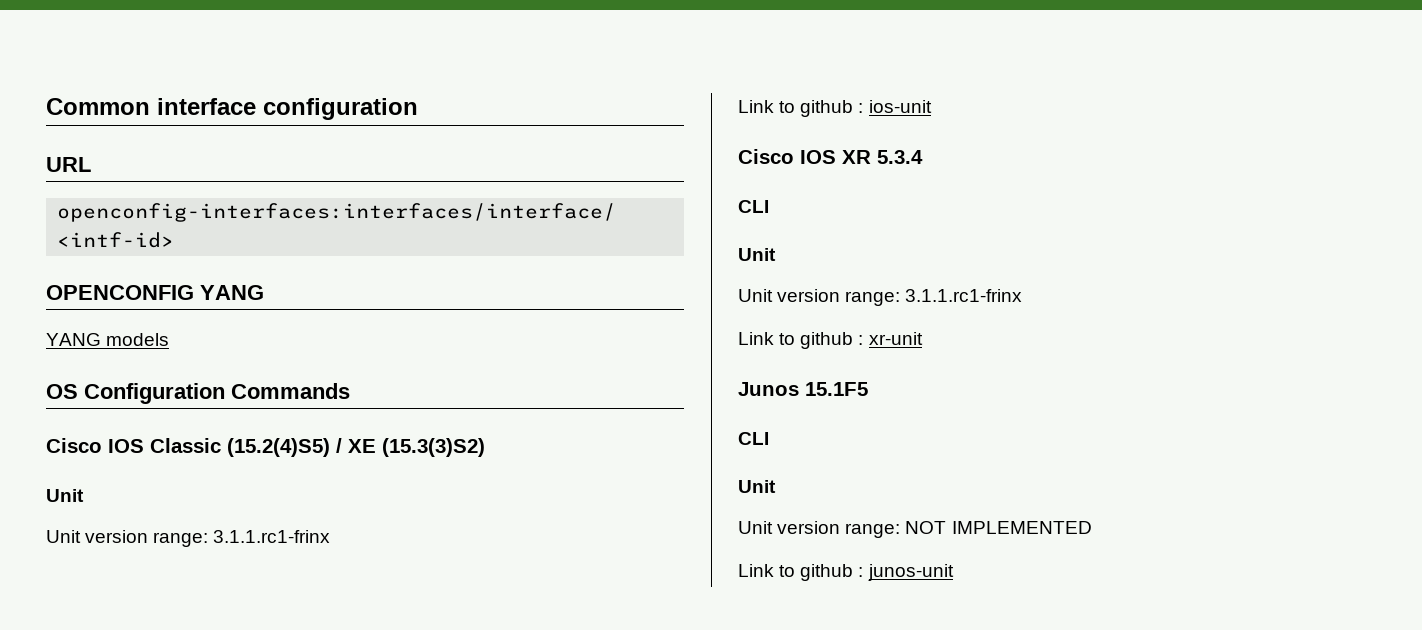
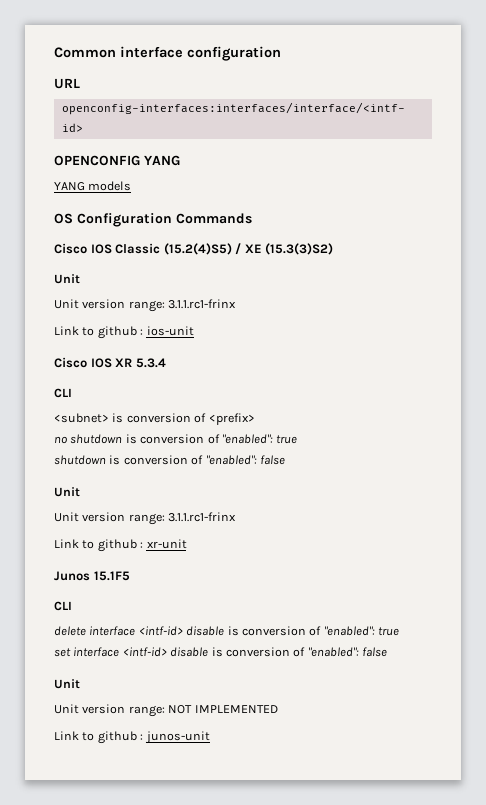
(769, 206) none -> [54,413,255,425] [54,434,298,444] [54,455,285,465] // <subnet> is conversion of <prefix> // no shutdown is conversion of "enabled": true // shutdown is conversion of "enabled": false
(769, 438) none -> [54,626,399,636] [54,647,387,657] // delete interface <intf-id> disable is conversion of "enabled": true // set interface <intf-id> disable is conversion of "enabled": false

